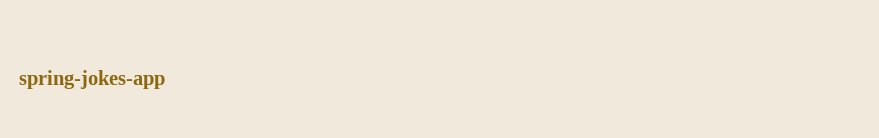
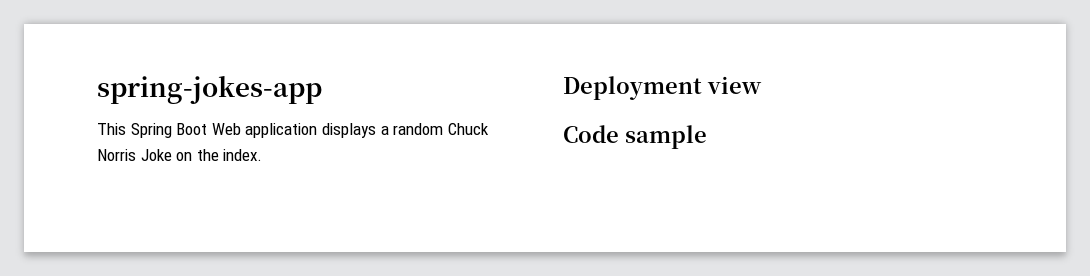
(165, 79) none -> [97,123,489,138] [97,149,263,161] [563,76,762,100] [563,125,707,149] // This Spring Boot Web application displays a random Chuck Norris Joke on the index. // Deployment view // Code sample

